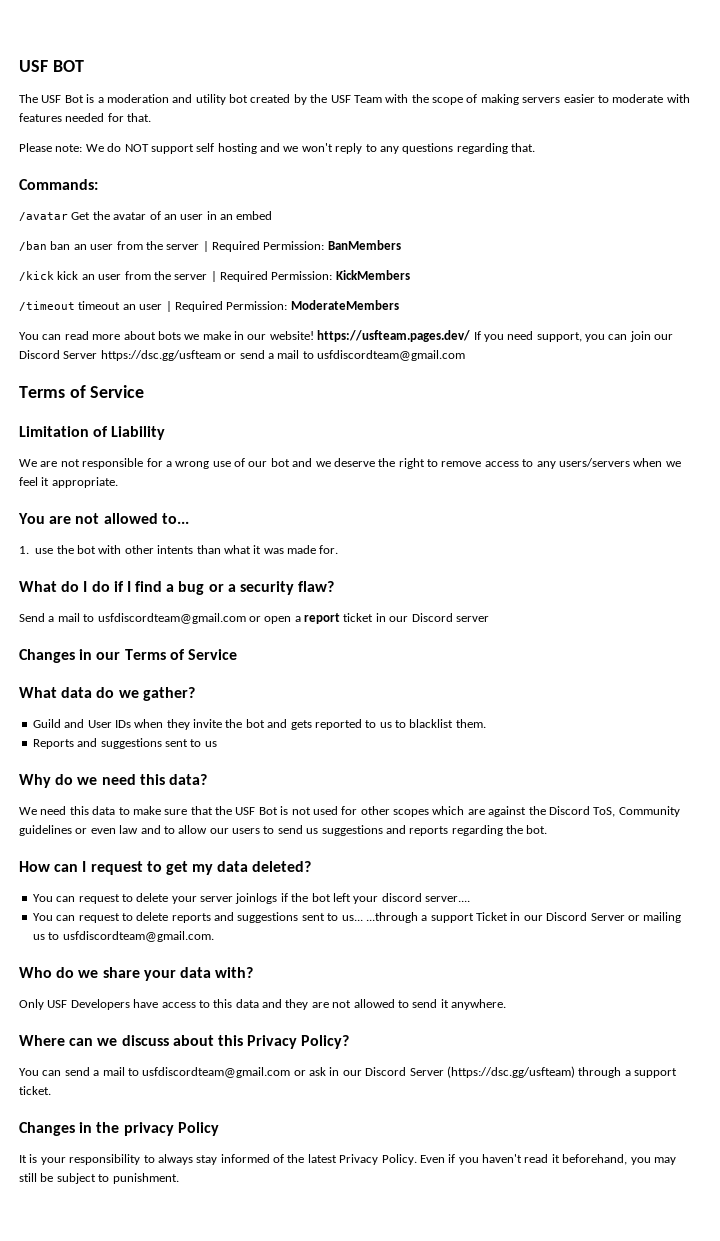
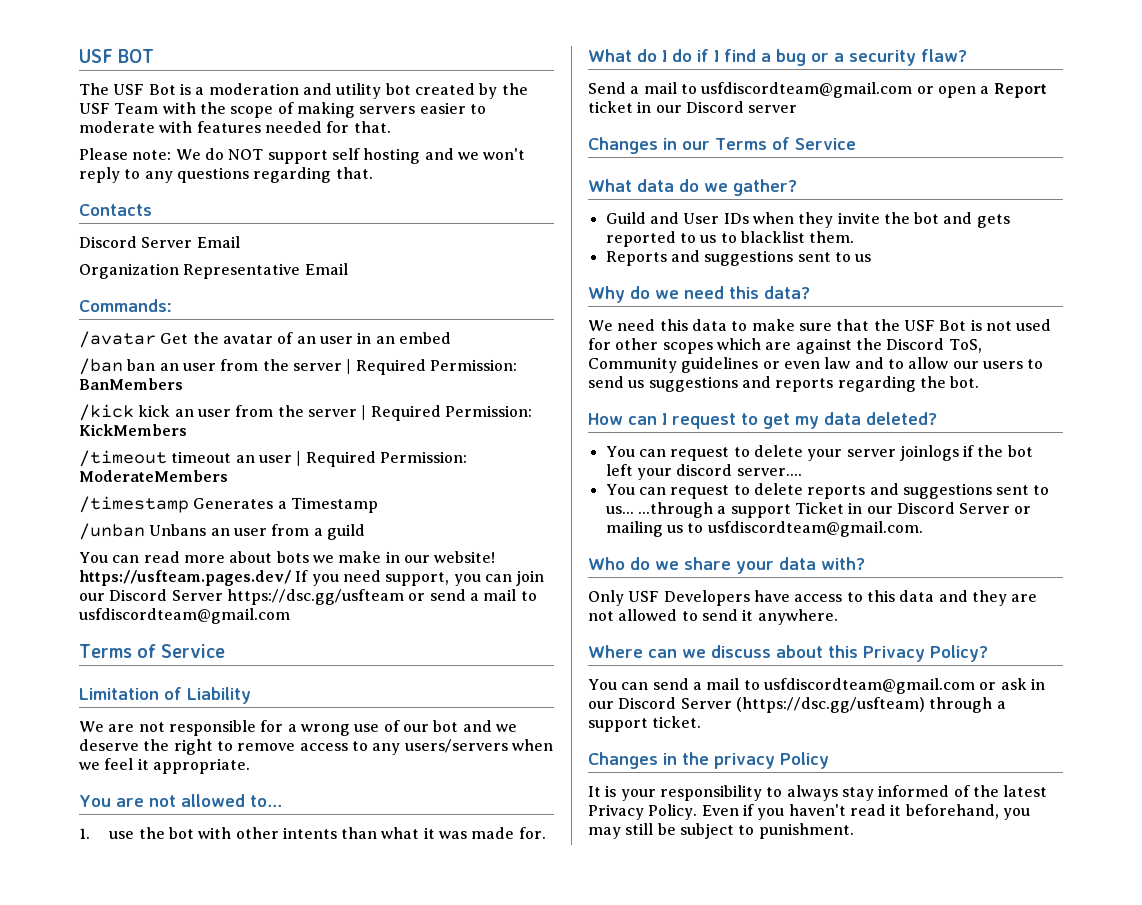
(535, 147) none -> [79,204,152,216] [79,236,240,248] [79,263,348,279] // Contacts // Discord Server Email // Organization Representative Email
(399, 305) none -> [79,496,378,513] [79,523,365,540] // /timestamp Generates a Timestamp // /unban Unbans an user from a guild
[304,613,340,624] report -> [993,83,1047,98] Report

